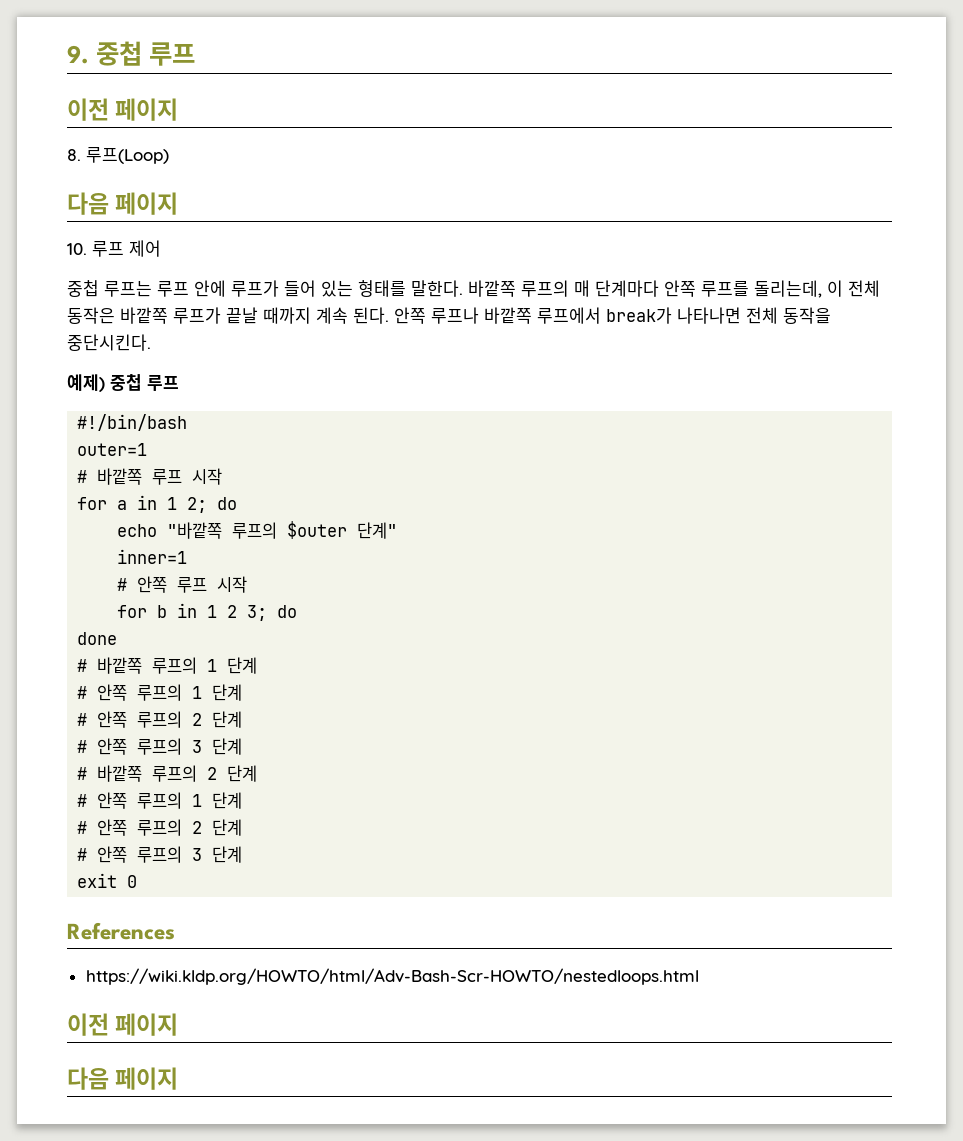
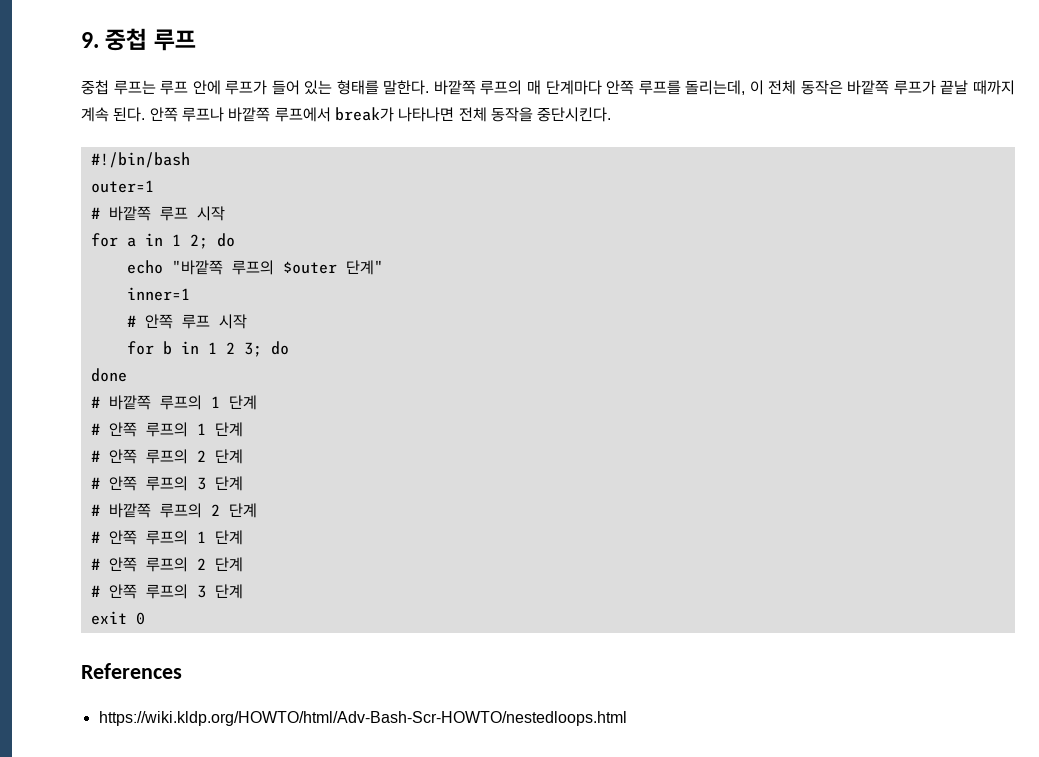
[67,98,179,121] [67,147,169,164] [67,192,179,215] [67,240,161,257] // 이전 페이지 // 8. 루프(Loop) // 다음 페이지 // 10. 루프 제어 -> (196, 40) none
[67,374,179,392] // 예제) 중첩 루프 -> (612, 114) none
[67,1013,179,1036] [67,1067,179,1090] // 이전 페이지 // 다음 페이지 -> (627, 718) none

